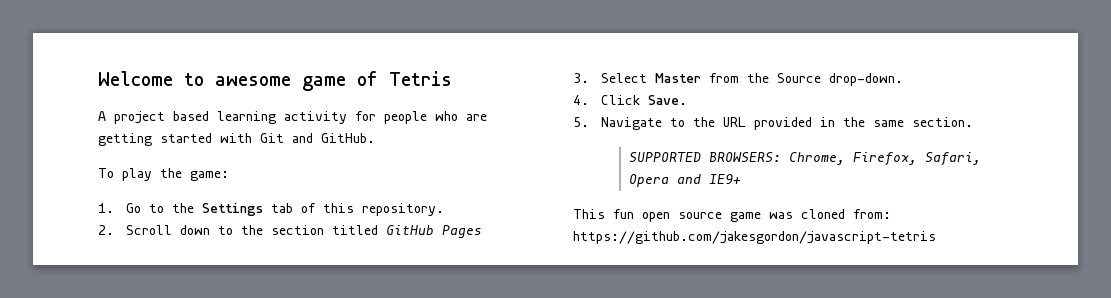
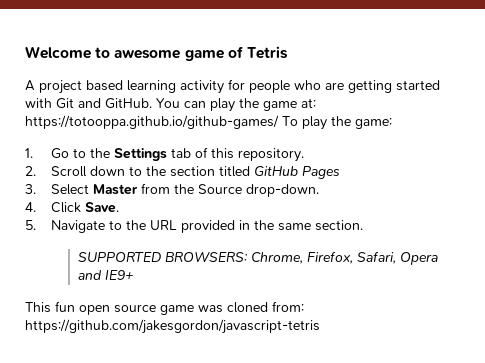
(375, 138) // -> [156,98,316,112] [25,115,279,129] You can play the game at: https://totooppa.github.io/github-games/

